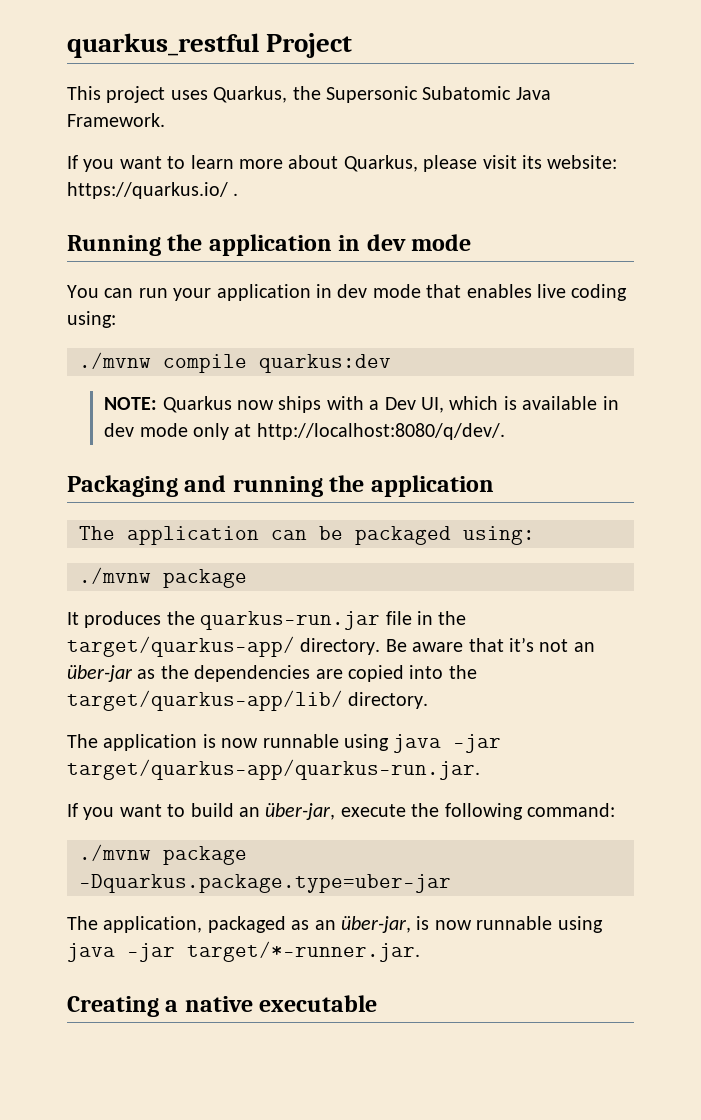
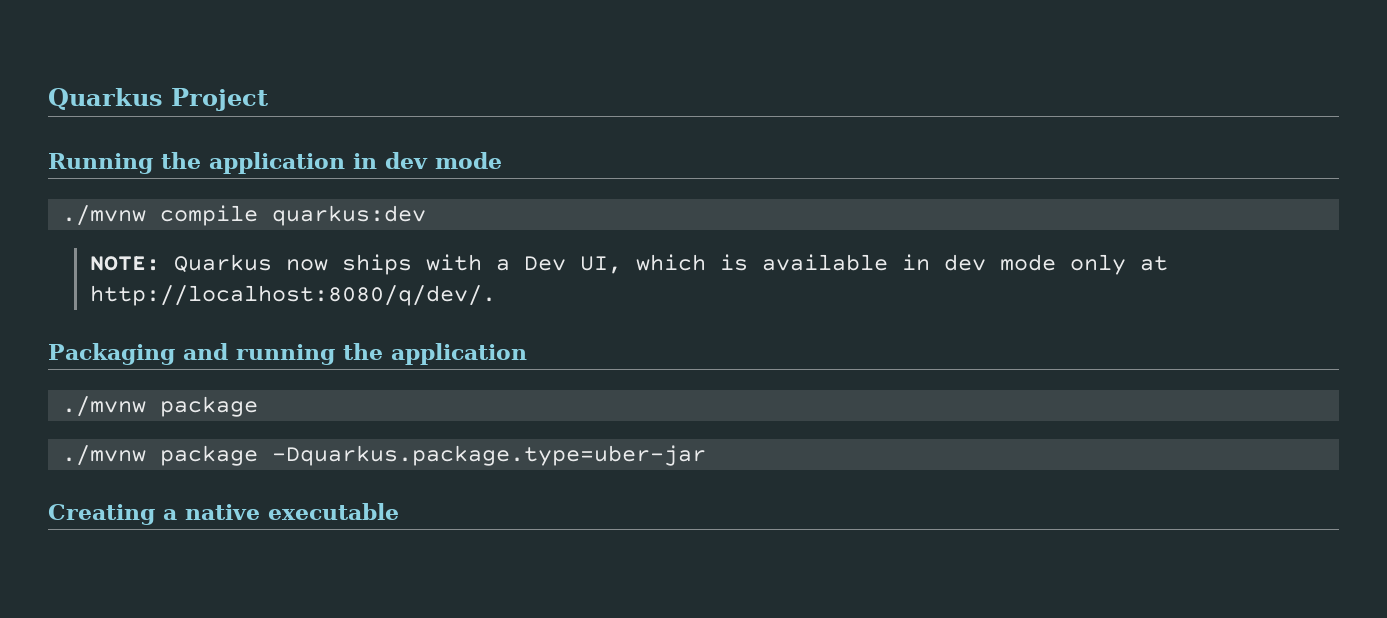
[67,33,259,58] quarkus_restful -> [48,88,163,110] Quarkus
[67,86,551,103] [67,113,165,127] [67,155,618,172] [67,182,239,199] // This project uses Quarkus, the Supersonic Subatomic Java Framework. // If you want to learn more about Quarkus, please visit its website: https://quarkus.io/ . -> (268, 99) none
[67,284,628,301] [67,311,116,328] // You can run your application in dev mode that enables live coding using: -> (502, 160) none
[79,526,535,545] [79,567,247,588] [67,611,467,630] [67,636,595,657] [67,665,477,682] [67,690,429,711] [67,734,502,753] [67,759,480,780] [67,803,615,820] [79,844,247,865] [79,874,451,893] [67,916,603,933] [67,941,420,962] The application can be packaged using: // ./mvnw package // It produces the quarkus-run.jar file in the target/quarkus-app/ directory. Be aware that it’s not an über-jar as the dependencies are copied into the target/quarkus-app/lib/ directory. // The application is now runnable using java -jar target/quarkus-app/quarkus-run.jar. // If you want to build an über-jar, execute the following command: // ./mvnw package -Dquarkus.package.type=uber-jar // The application, packaged as an über-jar, is now runnable using java -jar target/*-runner.jar. -> [62,396,259,417] [62,445,707,466] ./mvnw package // ./mvnw package -Dquarkus.package.type=uber-jar

